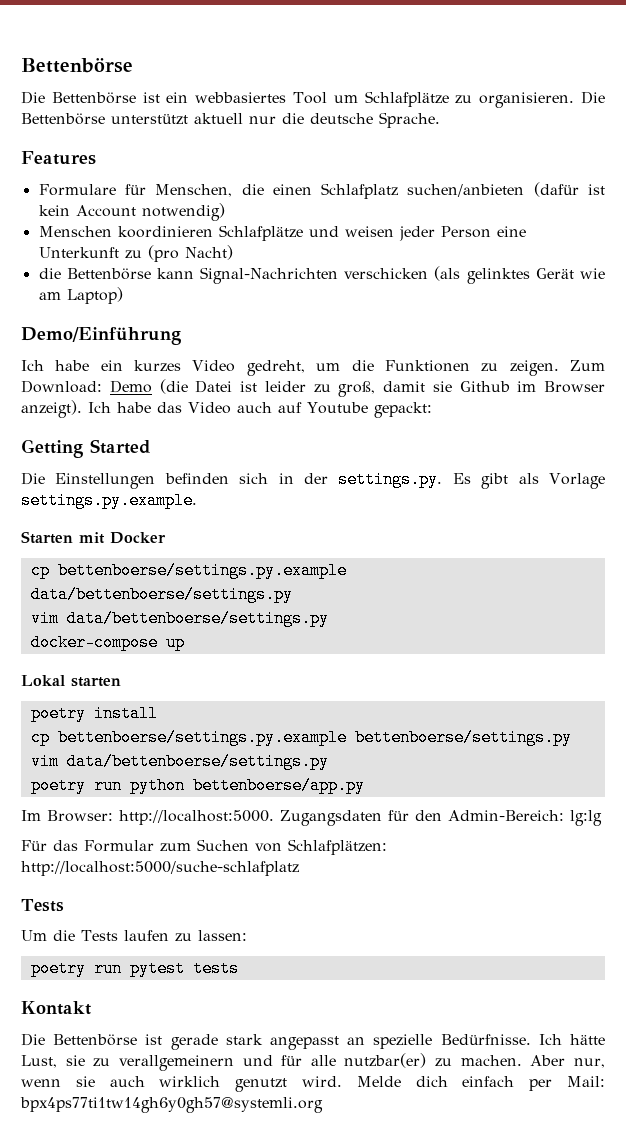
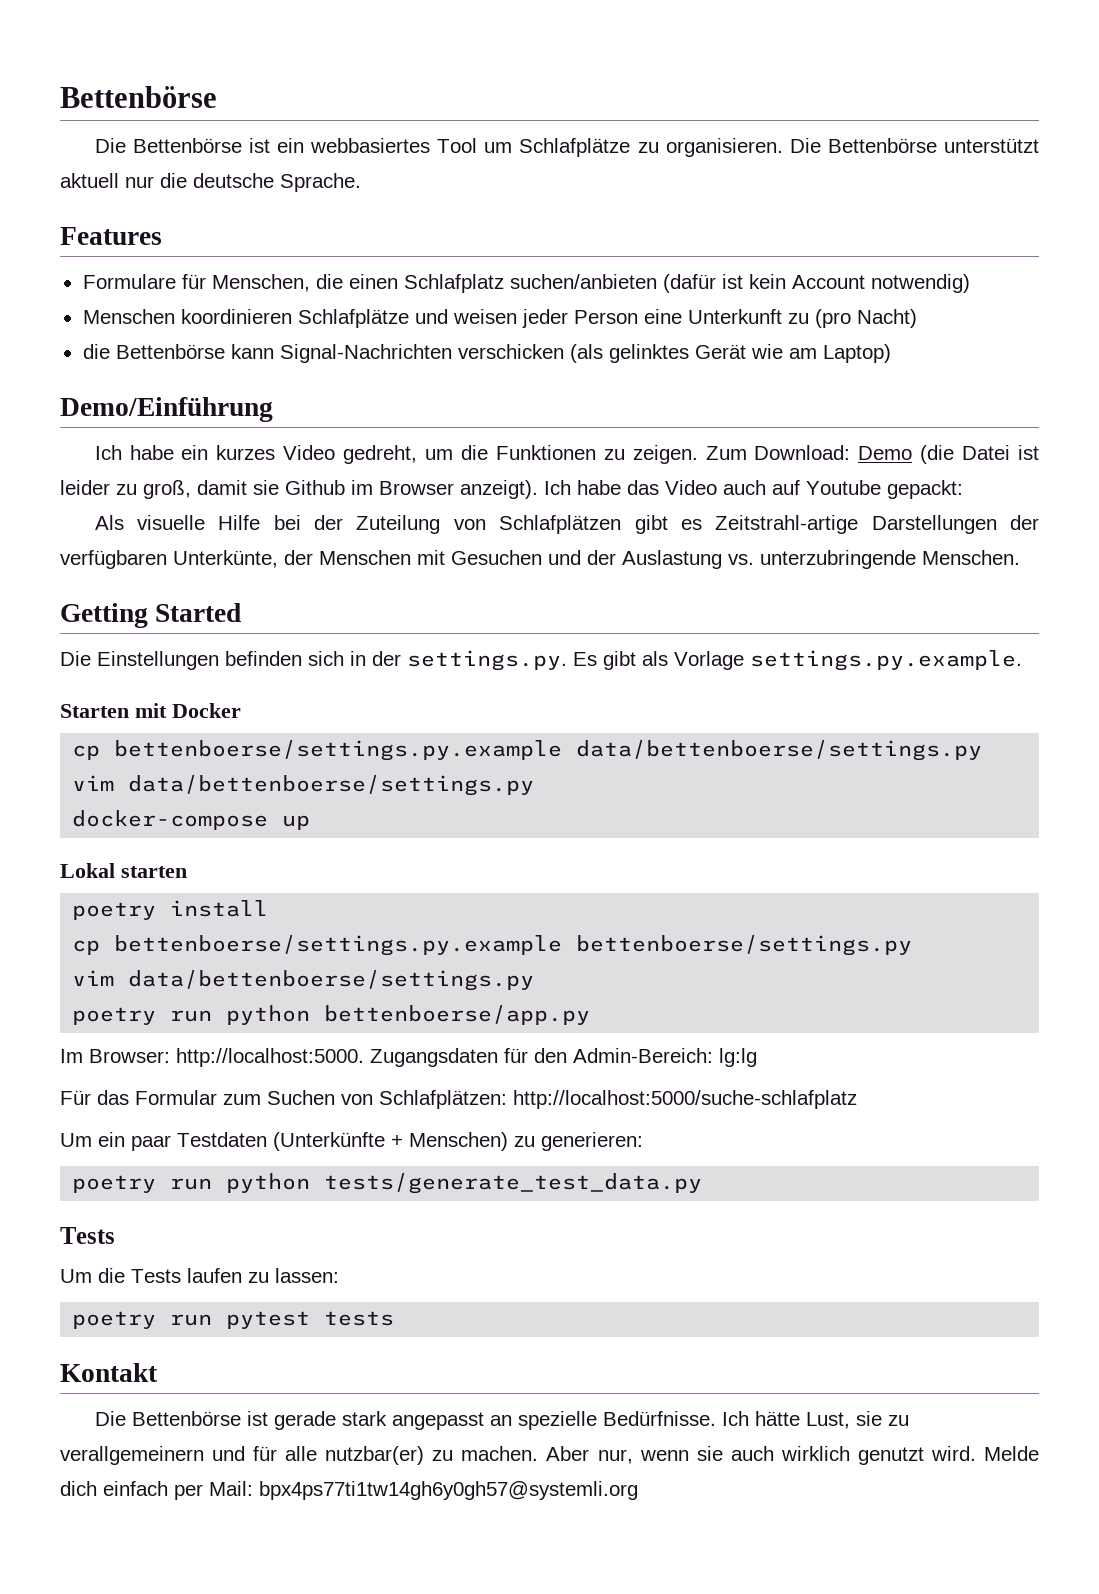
(432, 410) none -> [94,515,1039,534] [60,550,1020,569] // Als visuelle Hilfe bei der Zuteilung von Schlafplätzen gibt es Zeitstrahl-artige Darstellungen der verfügbaren Unterkünte, der Menschen mit Gesuchen und der Auslastung vs. unterzubringende Menschen.
(299, 868) none -> [60,1132,643,1151] [72,1173,703,1194] // Um ein paar Testdaten (Unterkünfte + Menschen) zu generieren: // poetry run python tests/generate_test_data.py

